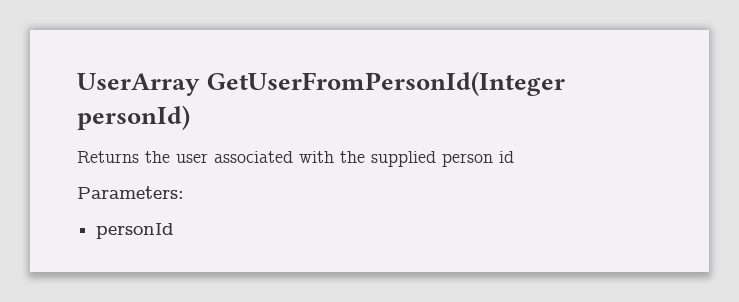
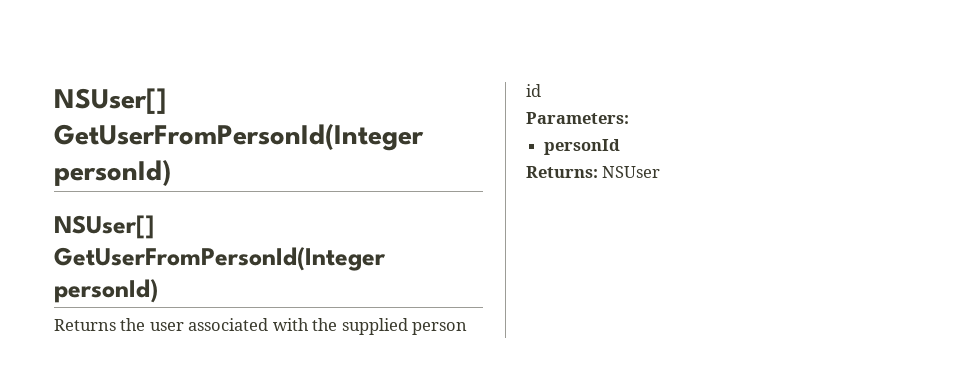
[77,73,200,96] UserArray -> [54,88,166,114] [54,124,424,151] [54,160,171,186] [54,215,154,239] NSUser[] GetUserFromPersonId(Integer personId) // NSUser[]
(175, 231) none -> [526,166,661,178] // Returns: NSUser

